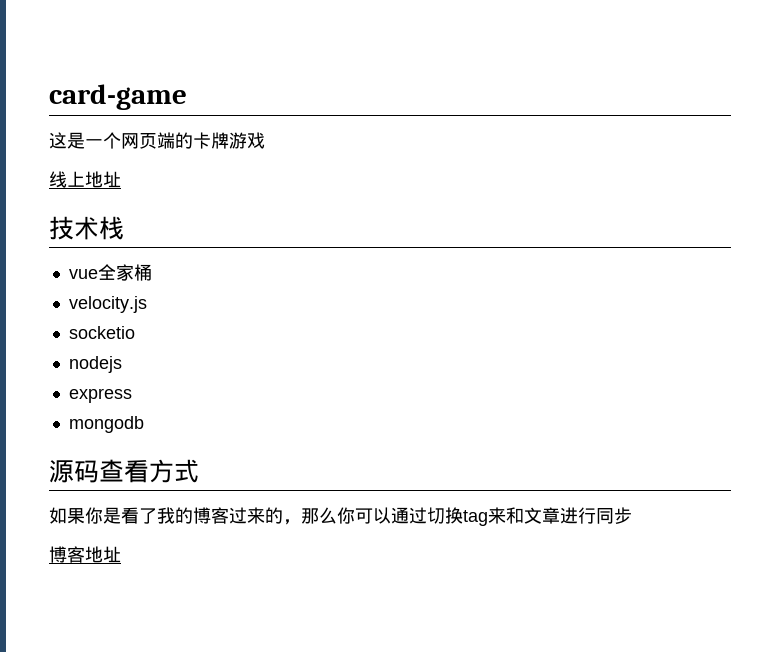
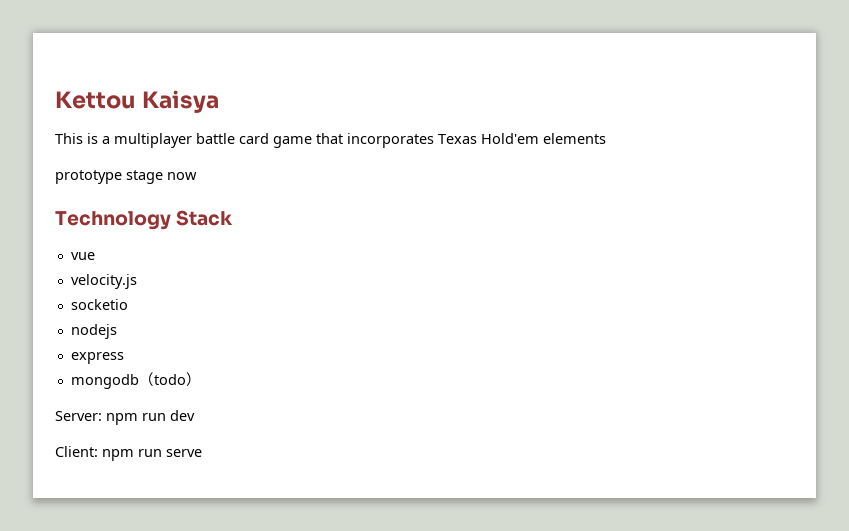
[49,84,187,110] [49,132,265,149] [49,171,121,188] [49,216,124,240] card-game // 这是一个网页端的卡牌游戏 // 线上地址 // 技术栈 -> [55,90,220,113] [55,133,606,148] [55,170,197,184] [55,210,234,230] Kettou Kaisya // This is a multiplayer battle card game that incorporates Texas Hold'em elements // prototype stage now // Technology Stack
[97,264,152,281] 全家桶 -> (95, 256) none
[49,459,199,483] [49,507,632,526] [49,546,121,563] // 源码查看方式 // 如果你是看了我的博客过来的，那么你可以通过切换tag来和文章进行同步 // 博客地址 -> [138,372,201,386] [55,410,195,425] [55,446,202,461] （todo） // Server: npm run dev // Client: npm run serve

